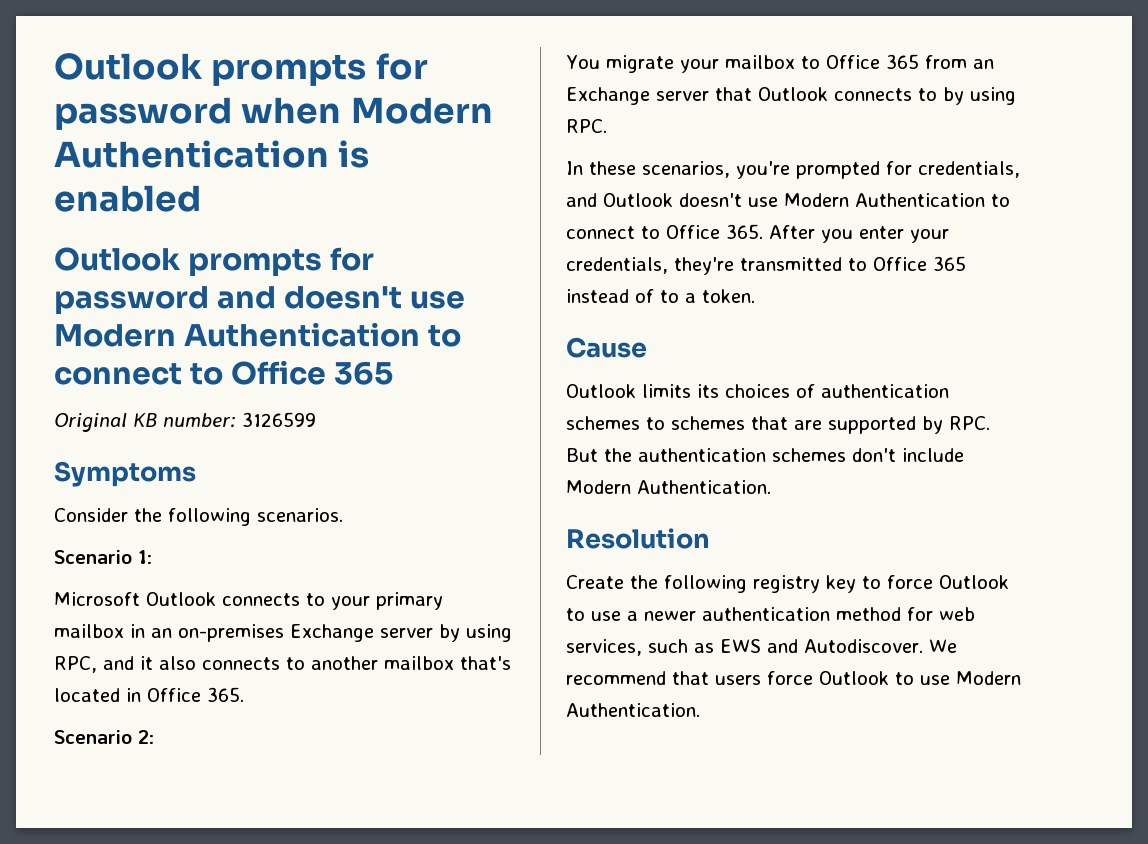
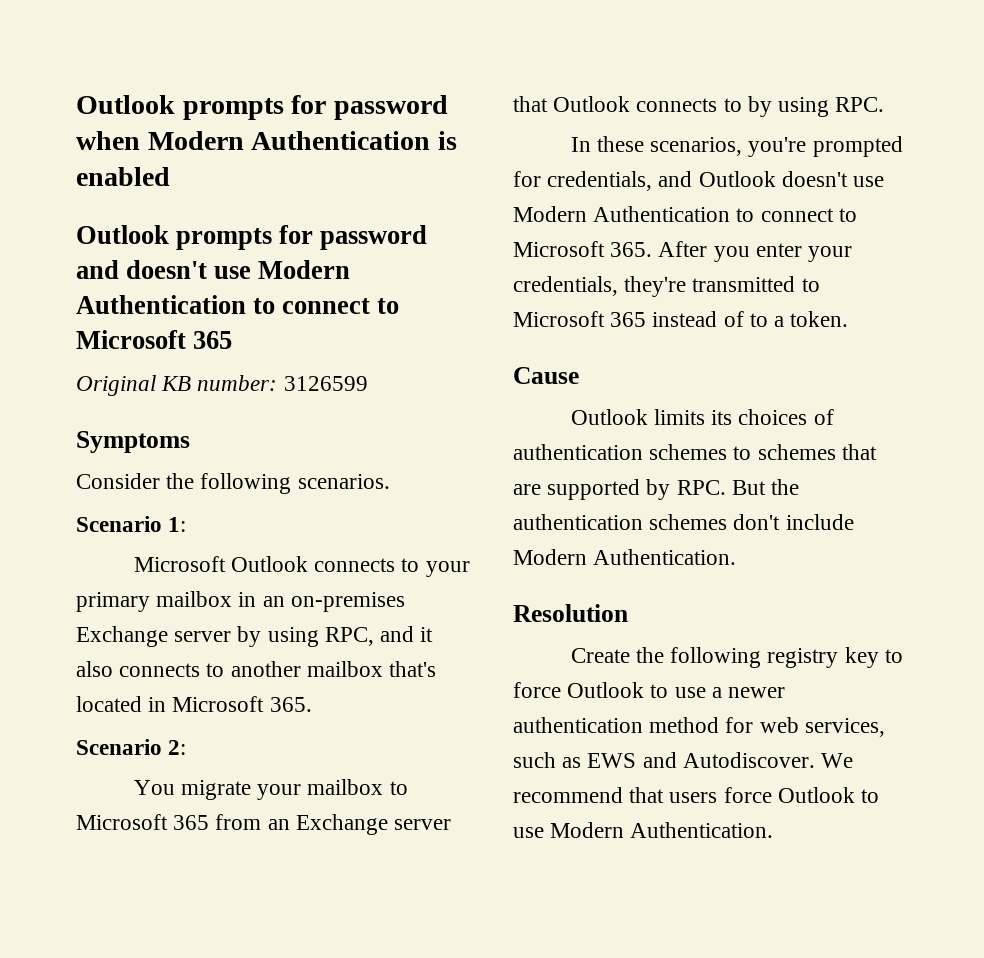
[231,360,327,385] Office -> [76,330,186,349] Microsoft
[147,688,201,702] Office -> [172,696,265,712] Microsoft
[825,55,880,69] Office -> [76,814,168,830] Microsoft
[666,225,720,239] Office -> [513,241,605,257] Microsoft
[873,257,927,271] Office -> [513,311,605,327] Microsoft

